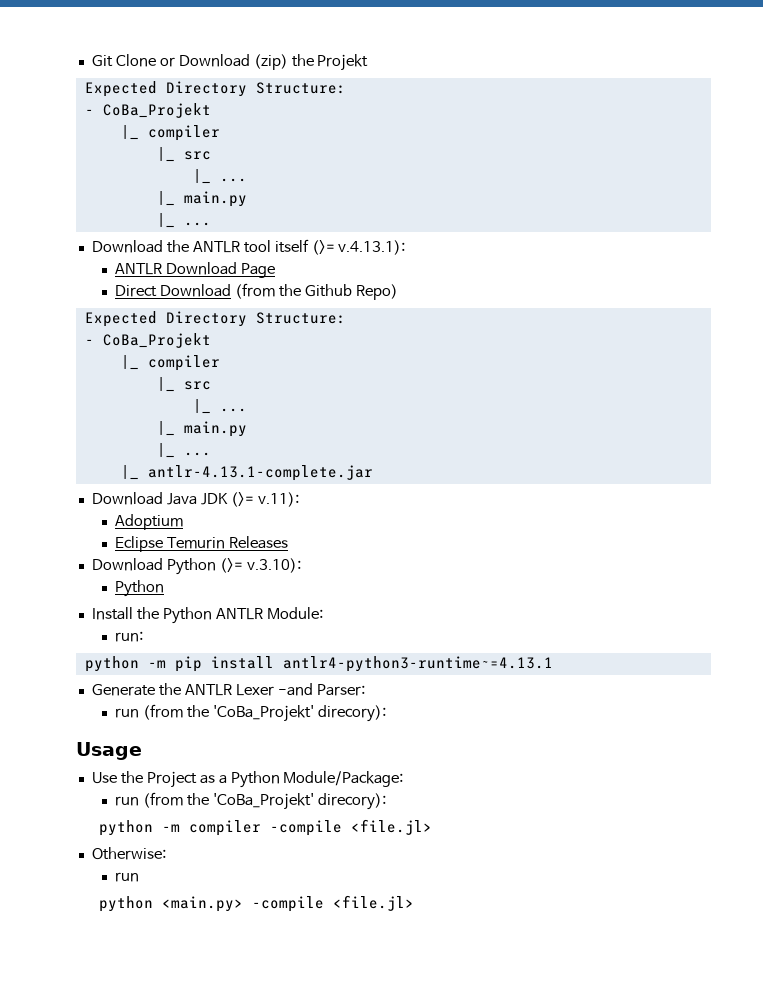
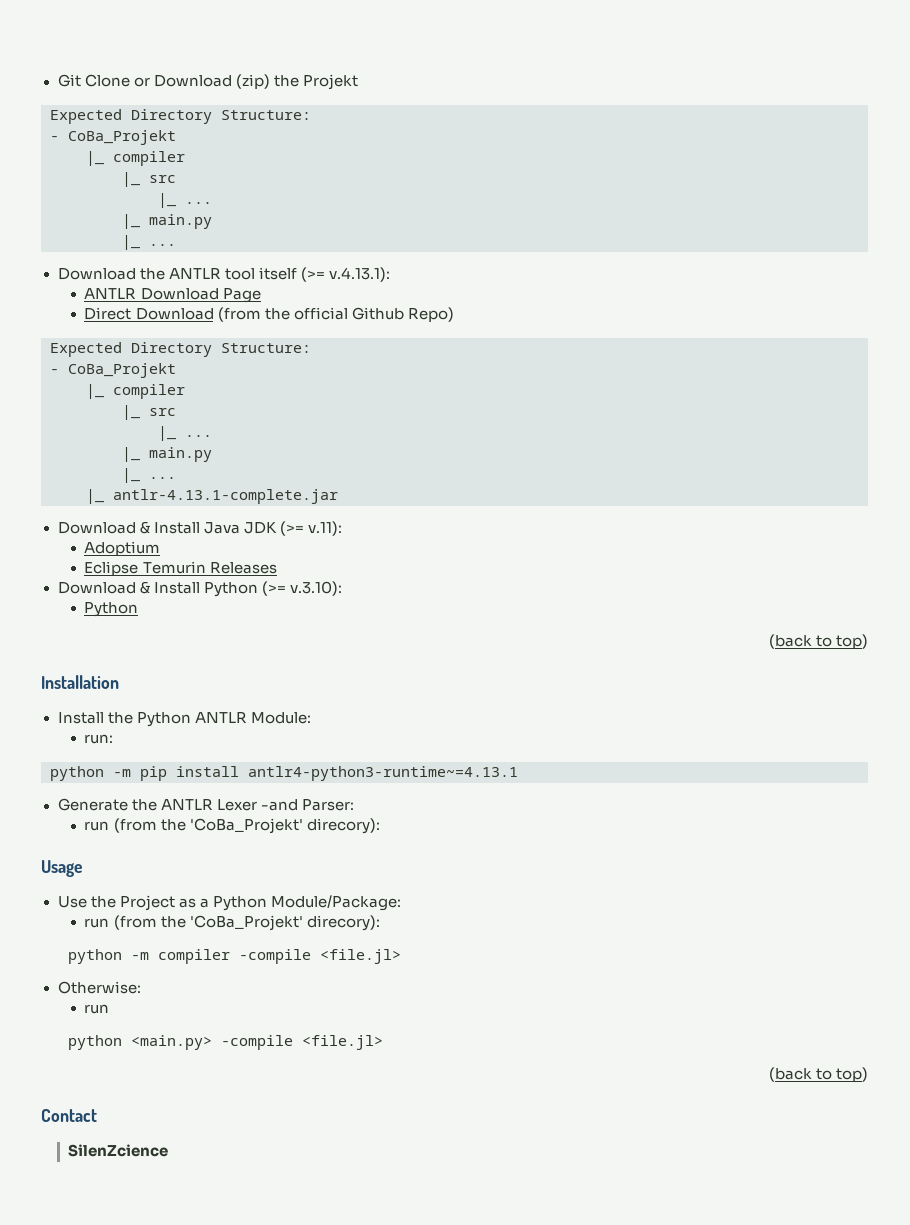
(301, 290) none -> [293,307,348,320] official
(163, 498) none -> [139,521,200,534] & Install
(163, 564) none -> [139,581,200,594] & Install
(165, 588) none -> [768,634,868,649] [41,675,119,689] // (back to top) // Installation
(415, 903) none -> [768,1067,868,1082] [41,1109,97,1122] [67,1144,168,1157] // (back to top) // Contact // SilenZcience

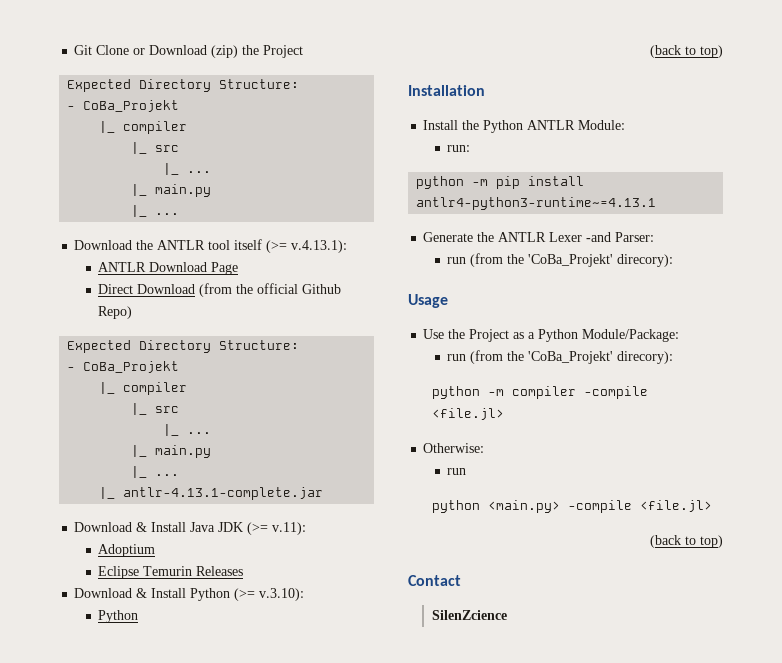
[302,74,358,90] Projekt -> [263,45,304,58] Project

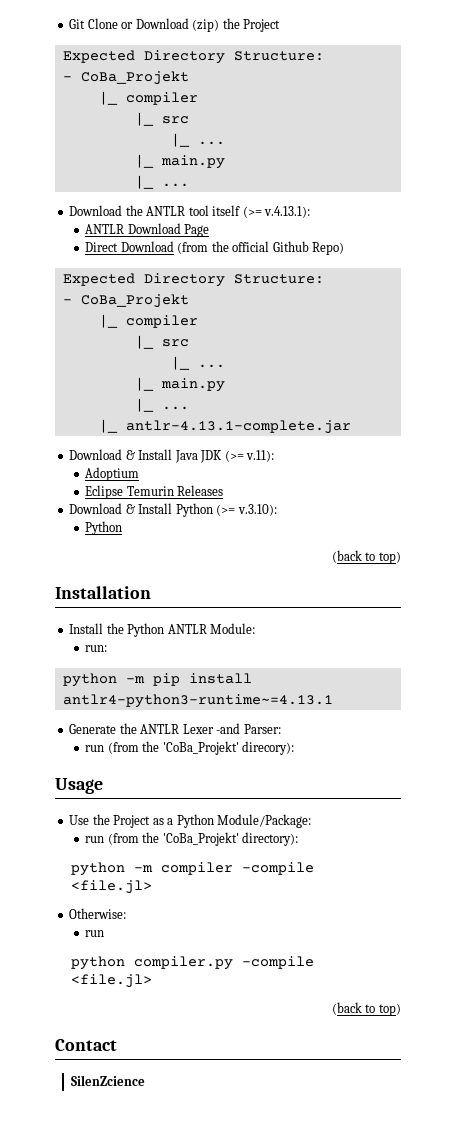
[617,351,674,364] direcory): -> [242,832,299,846] directory):
[487,500,560,513] <main.py> -> [133,956,233,970] compiler.py

